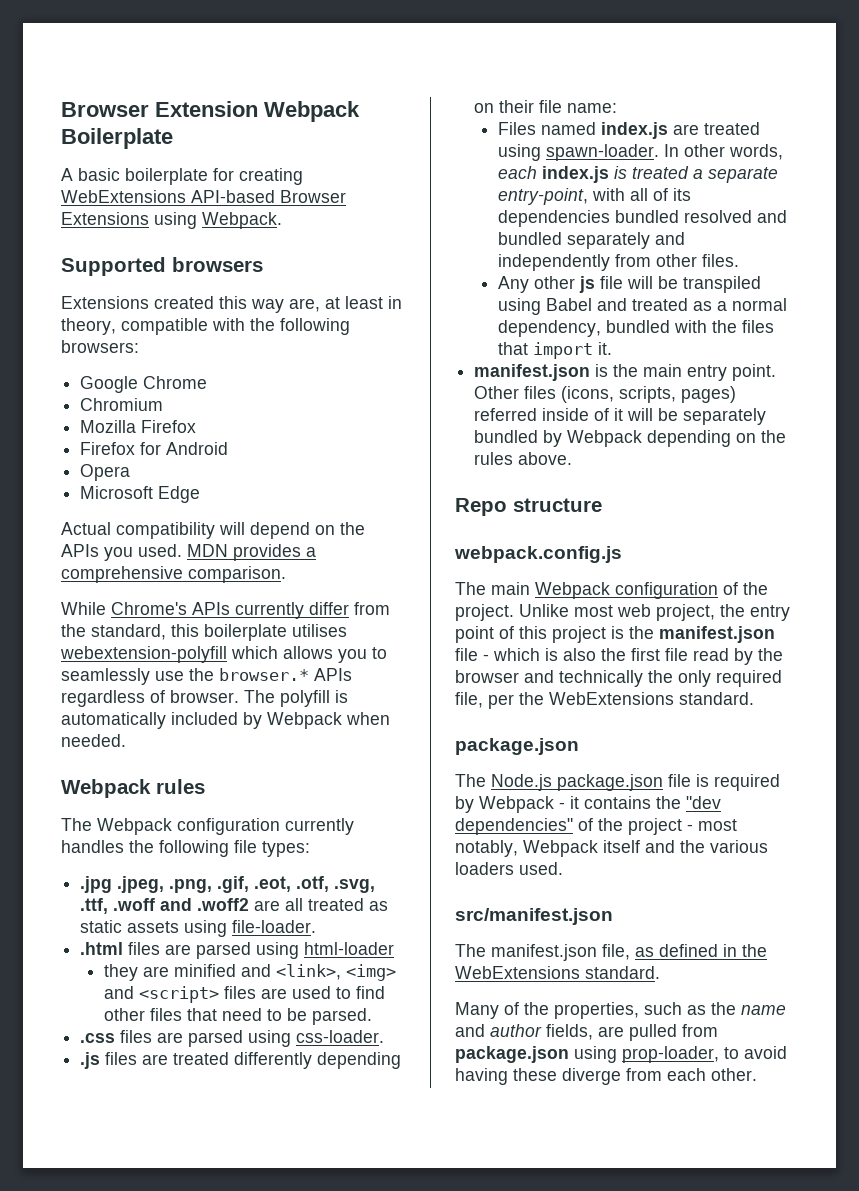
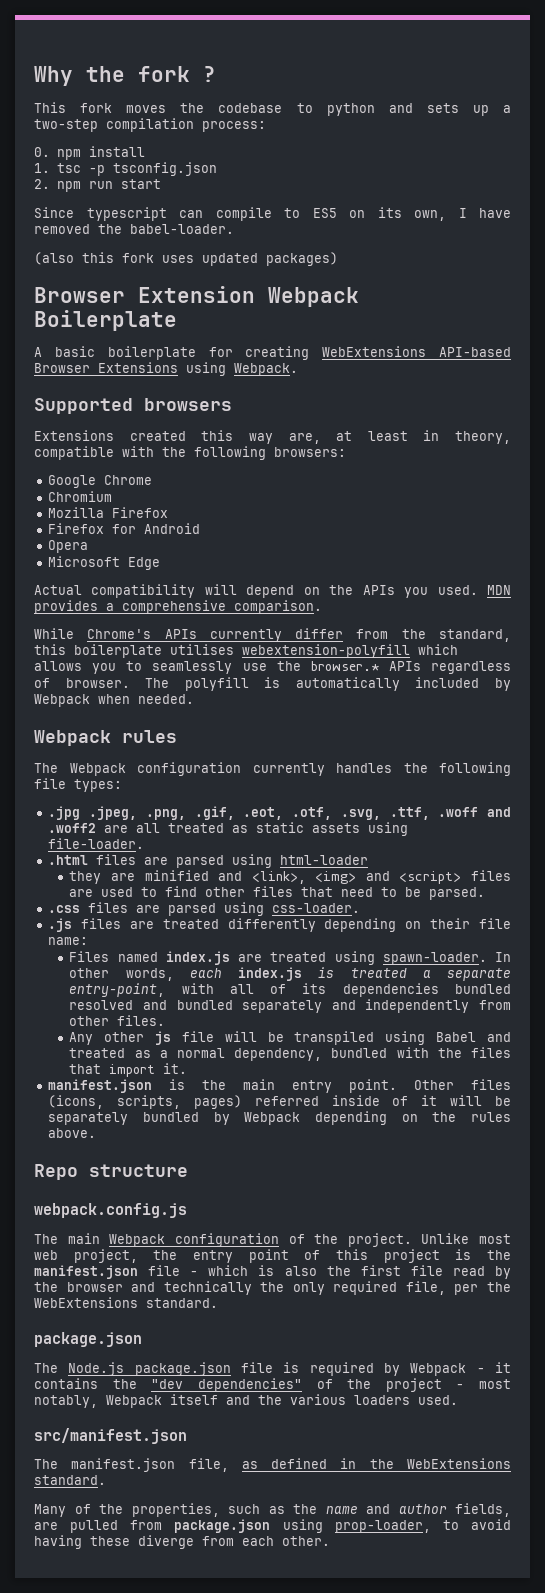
(61, 109) none -> [34,66,216,86] [34,102,512,116] [34,118,266,132] [34,146,145,160] [34,162,217,176] [34,179,161,192] [34,207,511,221] [34,224,234,234] [34,252,338,266] Why the fork ? // This fork moves the codebase to python and sets up a two-step compilation process: // 0. npm install // 1. tsc -p tsconfig.json // 2. npm run start // Since typescript can compile to ES5 on its own, I have removed the babel-loader. // (also this fork uses updated packages) //

